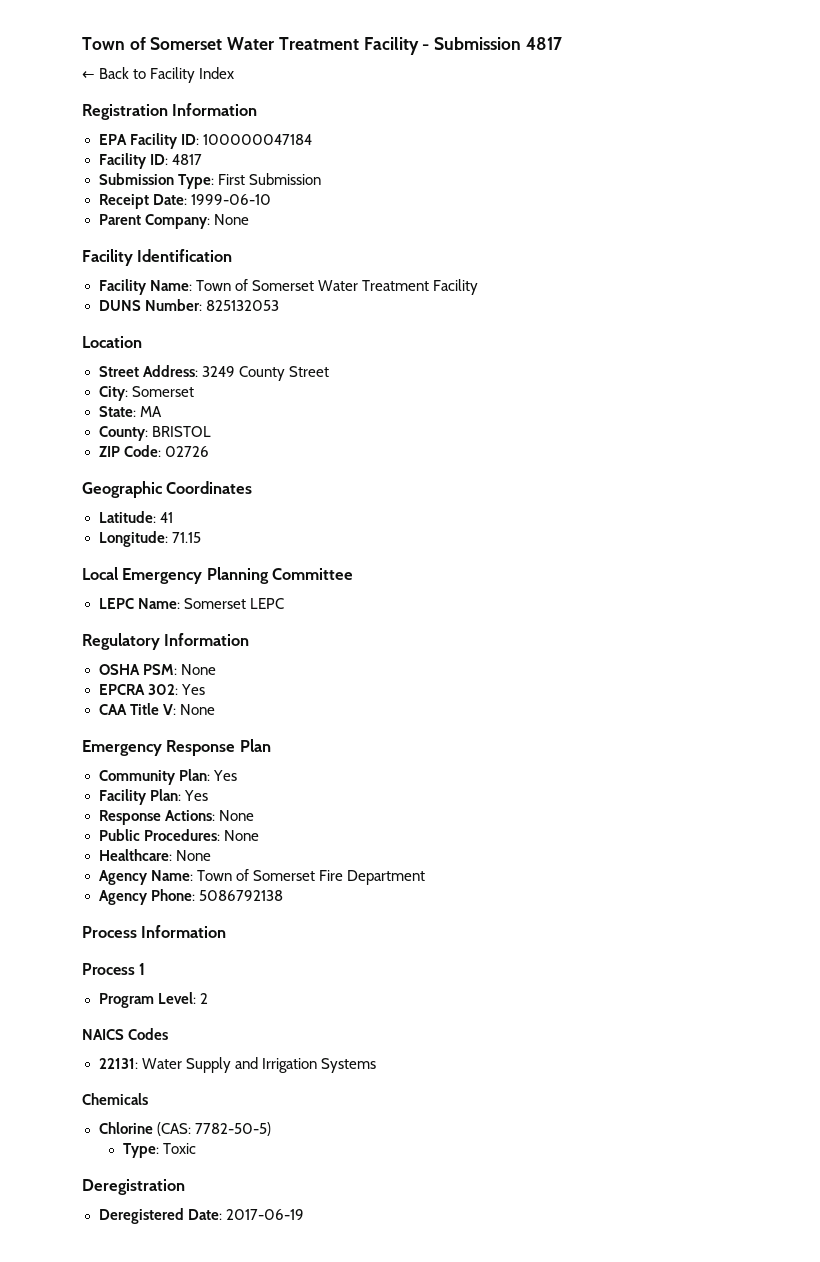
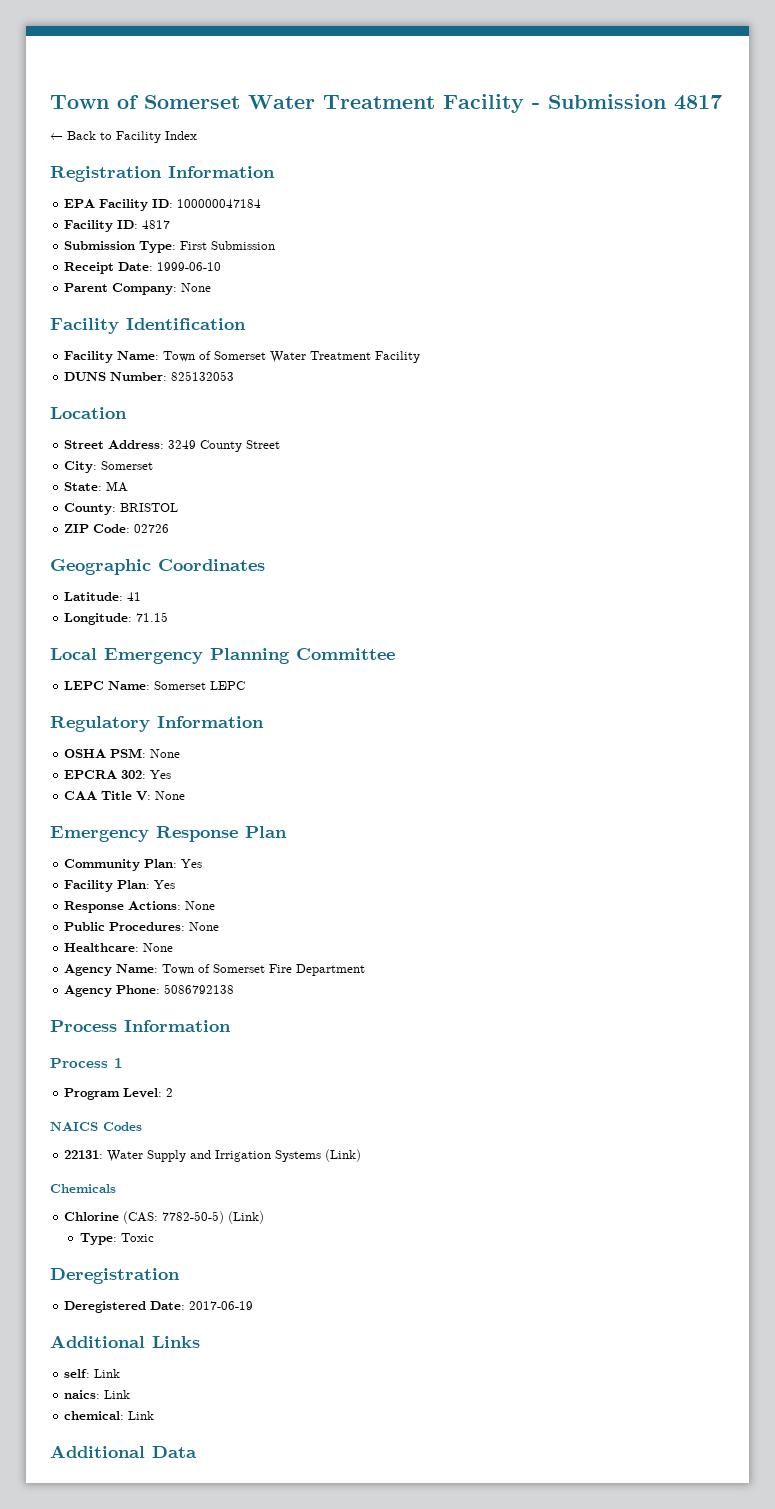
(376, 1065) none -> [325,1149,362,1162] (Link)
(271, 1129) none -> [228,1211,265,1224] (Link)
(304, 1214) none -> [50,1335,200,1348] [64,1369,121,1378] [64,1390,131,1399] [64,1411,155,1420] [50,1445,197,1458] // Additional Links // self: Link // naics: Link // chemical: Link // Additional Data

